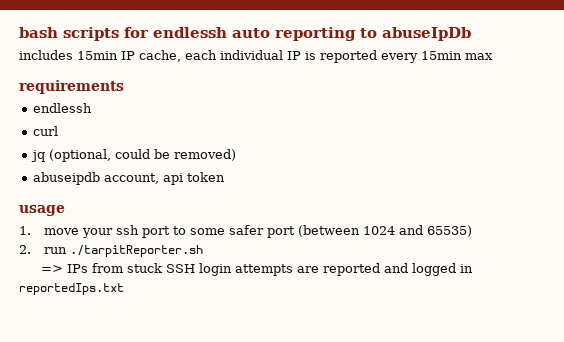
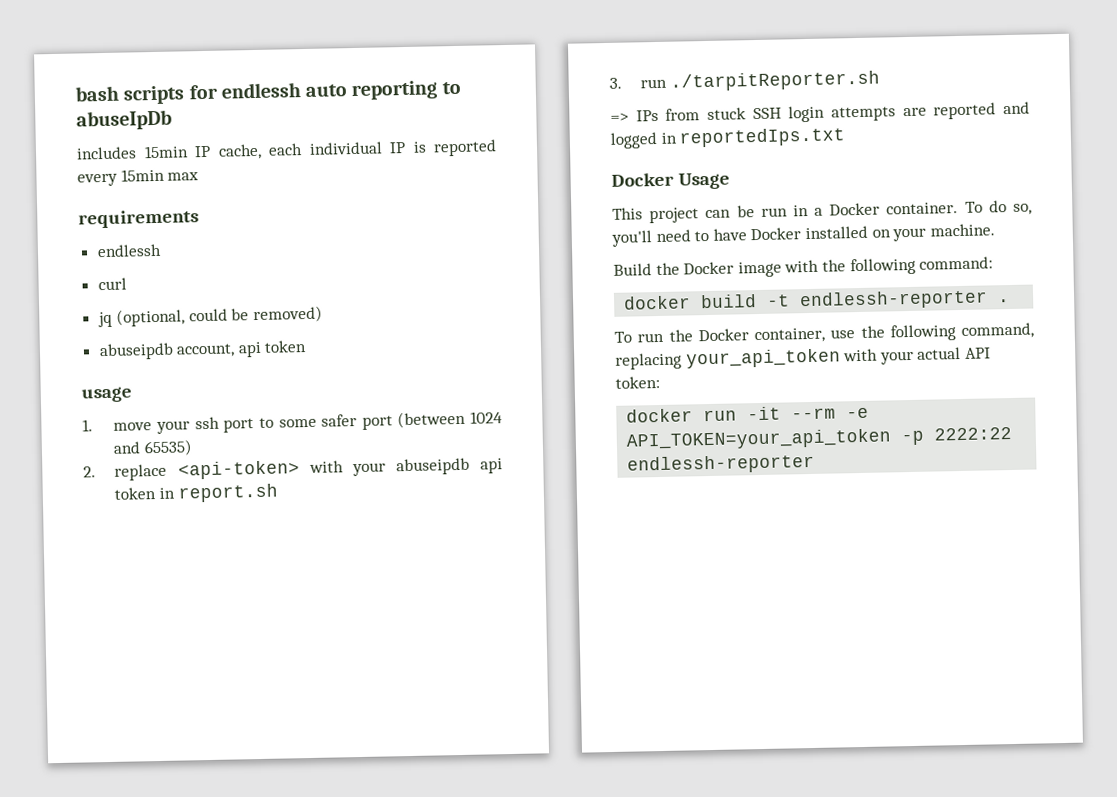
(31, 249) none -> [114,457,504,481] [114,483,278,503] [609,77,622,89] replace <api-token> with your abuseipdb api token in report.sh // 3.
(124, 289) none -> [611,172,730,190] [612,200,1032,224] [611,223,995,247] [613,256,994,278] [623,289,1011,311] [614,322,1034,344] [615,346,991,370] [615,375,660,389] [626,406,870,423] [626,426,1013,451] [627,453,816,475] // Docker Usage // This project can be run in a Docker container. To do so, you'll need to have Docker installed on your machine. // Build the Docker image with the following command: // docker build -t endlessh-reporter . // To run the Docker container, use the following command, replacing your_api_token with your actual API token: // docker run -it --rm -e API_TOKEN=your_api_token -p 2222:22 endlessh-reporter

